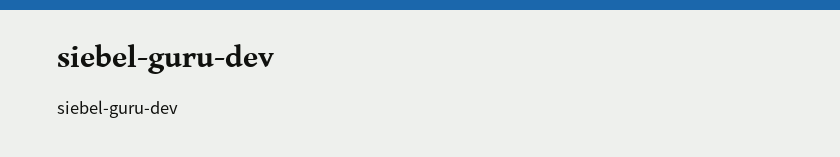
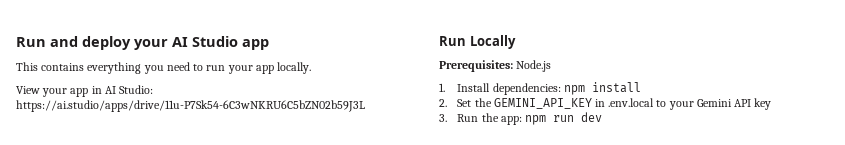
[57,44,274,74] [57,100,178,118] siebel-guru-dev // siebel-guru-dev -> [16,36,269,50] [16,62,312,74] [16,85,154,97] [16,100,365,112] [439,35,516,49] [439,60,552,72] [439,82,641,95] [439,98,772,110] [439,112,602,125] Run and deploy your AI Studio app // This contains everything you need to run your app locally. // View your app in AI Studio: https://ai.studio/apps/drive/11u-P7Sk54-6C3wNKRU6C5bZN02b59J3L // Run Locally // Prerequisites: Node.js // 1. Install dependencies: npm install // 2. Set the GEMINI_API_KEY in .env.local to your Gemini API key // 3. Run the app: npm run dev

